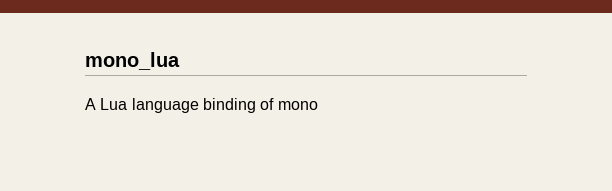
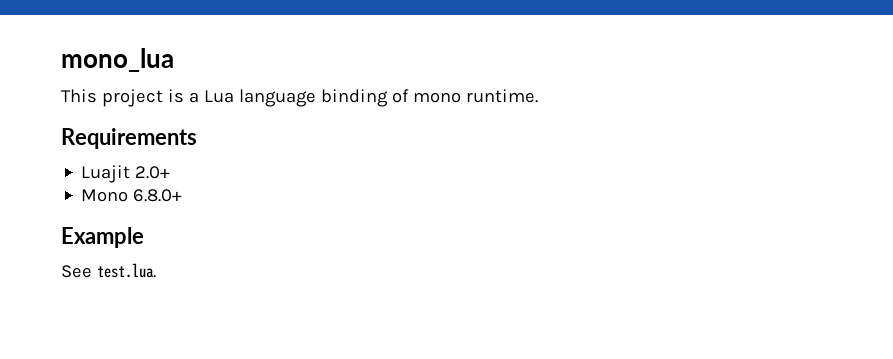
[85,98,96,110] A -> [61,89,199,107] This project is a
(318, 105) none -> [465,89,538,103] [61,128,197,149] [81,165,171,183] [81,189,183,202] [61,227,144,248] [61,263,156,278] runtime. // Requirements // Luajit 2.0+ // Mono 6.8.0+ // Example // See test.lua.

